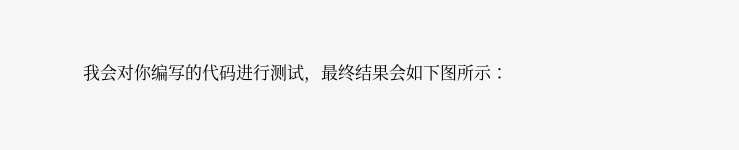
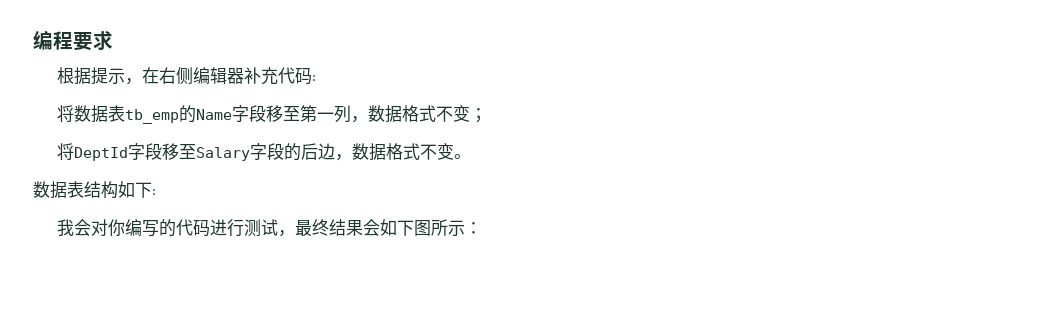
(83, 72) none -> [33,30,113,51] [56,67,316,85] [56,105,487,124] [56,143,471,161] [33,181,156,199] 编程要求 // 根据提示，在右侧编辑器补充代码: // 将数据表tb_emp的Name字段移至第一列，数据格式不变； // 将DeptId字段移至Salary字段的后边，数据格式不变。 // 数据表结构如下: //

